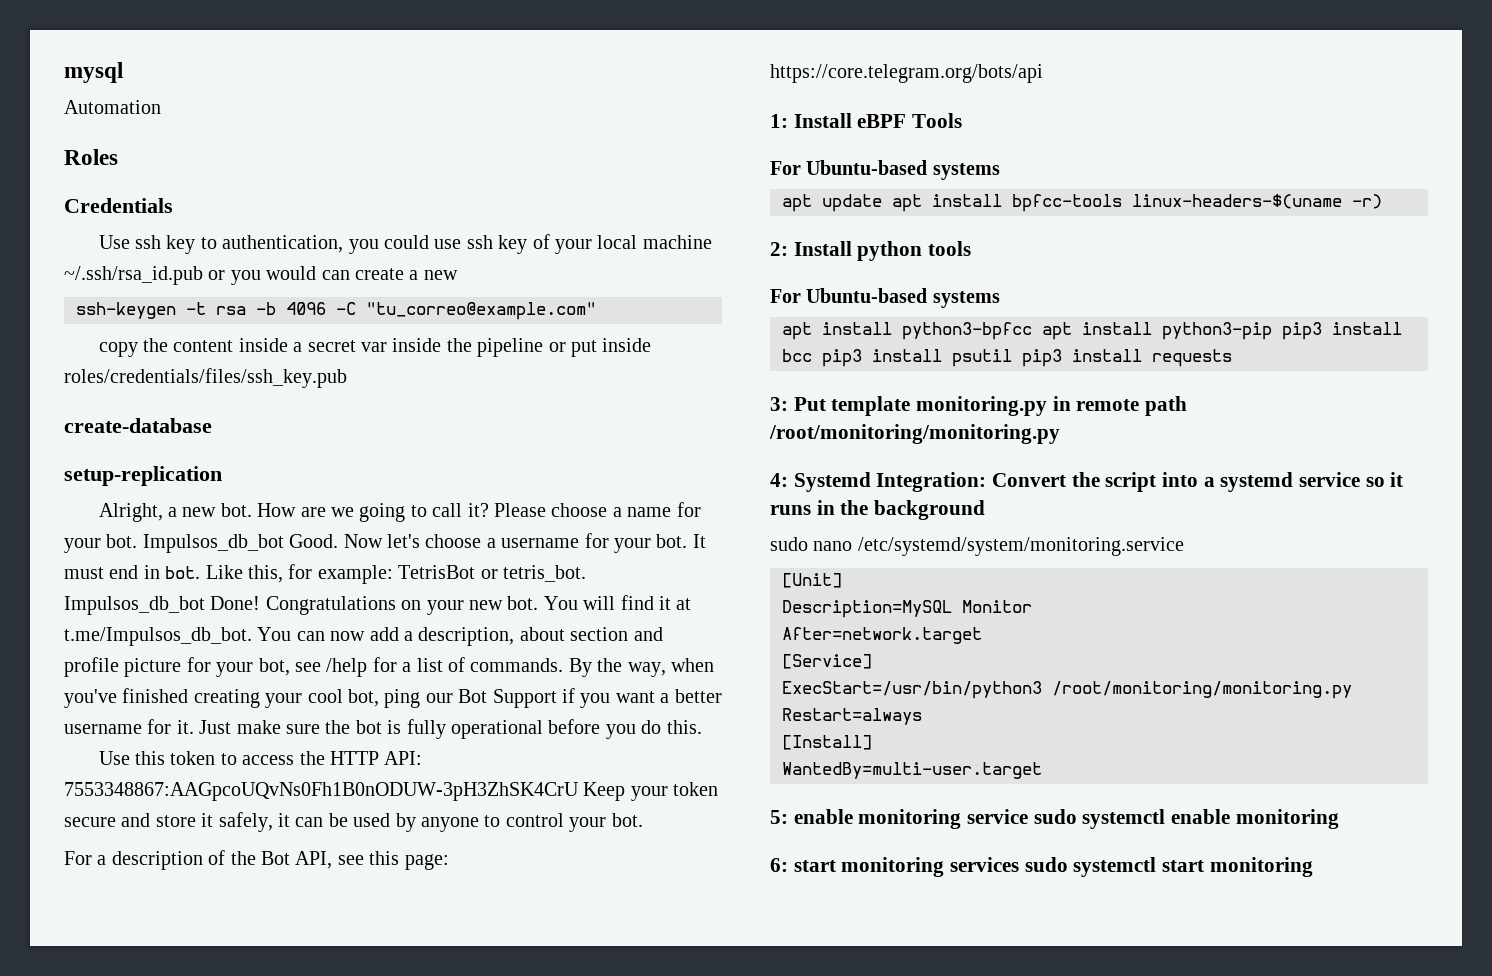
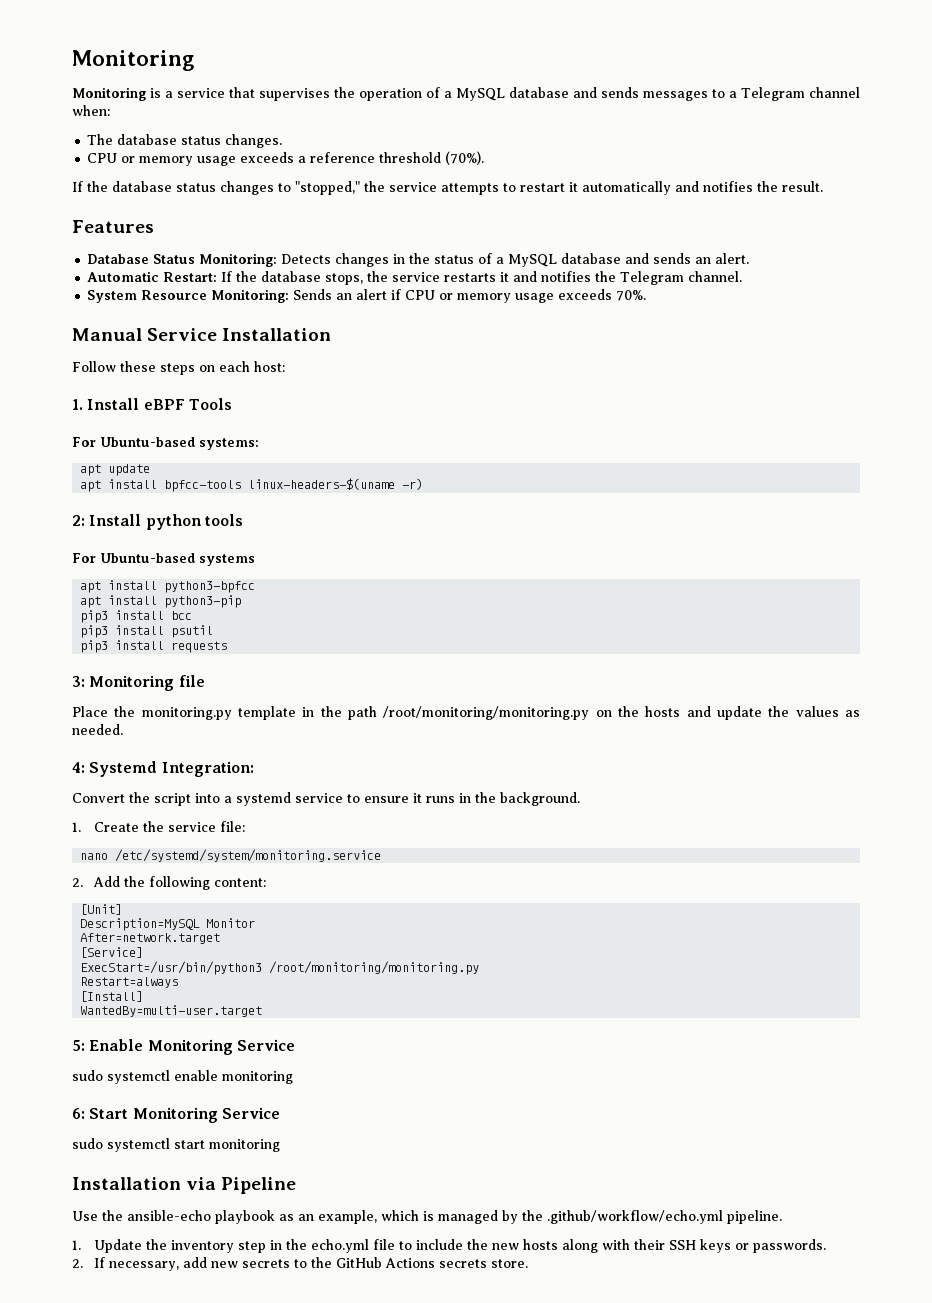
[64,62,123,83] [64,100,161,114] [64,149,118,165] [64,198,173,213] [98,234,712,254] [64,266,458,285] [76,302,596,320] [98,338,652,357] [64,368,347,388] [64,418,212,433] [64,466,222,486] [98,502,701,522] [64,533,706,553] [64,564,586,584] [64,595,692,615] [64,627,663,646] [64,657,714,677] [64,688,722,708] [64,719,702,739] [98,751,423,765] [64,782,719,801] [64,812,643,832] [64,850,449,870] [770,64,1043,83] [770,114,788,128] mysql // Automation // Roles // Credentials // Use ssh key to authentication, you could use ssh key of your local machine ~/.ssh/rsa_id.pub or you would can create a new // ssh-keygen -t rsa -b 4096 -C "tu_correo@example.com" // copy the content inside a secret var inside the pipeline or put inside roles/credentials/files/ssh_key.pub // create-database // setup-replication // Alright, a new bot. How are we going to call it? Please choose a name for your bot. Impulsos_db_bot Good. Now let's choose a username for your bot. It must end in bot. Like this, for example: TetrisBot or tetris_bot. Impulsos_db_bot Done! Congratulations on your new bot. You will find it at t.me/Impulsos_db_bot. You can now add a description, about section and profile picture for your bot, see /help for a list of commands. By the way, when you've finished creating your cool bot, ping our Bot Support if you want a better username for it. Just make sure the bot is fully operational before you do this. // Use this token to access the HTTP API: 7553348867:AAGpcoUQvNs0Fh1B0nODUW-3pH3ZhSK4CrU Keep your token secure and store it safely, it can be used by anyone to control your bot. // For a description of the Bot API, see this page: https://core.telegram.org/bots/api // 1: -> [72,50,194,71] [72,87,860,101] [72,105,110,116] [87,134,283,148] [87,151,485,166] [72,181,823,195] [72,220,154,233] [87,253,750,267] [87,271,743,285] [87,289,647,303] [72,328,332,341] [72,361,285,375] [72,399,83,410] Monitoring // Monitoring is a service that supervises the operation of a MySQL database and sends messages to a Telegram channel when: // The database status changes. // CPU or memory usage exceeds a reference threshold (70%). // If the database status changes to "stopped," the service attempts to restart it automatically and notifies the result. // Features // Database Status Monitoring: Detects changes in the status of a MySQL database and sends an alert. // Automatic Restart: If the database stops, the service restarts it and notifies the Telegram channel. // System Resource Monitoring: Sends an alert if CPU or memory usage exceeds 70%. // Manual Service Installation // Follow these steps on each host: // 1.
[932,163,1000,180] systems -> [199,438,259,450] systems:
(882, 203) none -> (151, 470) //
(1032, 331) none -> (256, 587) //
(1272, 331) none -> (242, 601) //
(812, 355) none -> (193, 615) //
(1012, 358) none -> (214, 631) //
[793,396,1188,416] [769,424,1060,444] Put template monitoring.py in remote path /root/monitoring/monitoring.py -> [89,675,205,691] [72,706,861,720] [72,724,123,735] Monitoring file // Place the monitoring.py template in the path /root/monitoring/monitoring.py on the hosts and update the values as needed.
(987, 482) none -> (254, 769) //
[1365,477,1385,487] so -> [347,794,409,803] to ensure
[874,500,986,520] [770,537,1184,556] background // sudo nano /etc/systemd/system/monitoring.service -> [500,792,580,806] [72,821,246,832] [80,849,382,862] [72,876,267,890] background. // 1. Create the service file: // nano /etc/systemd/system/monitoring.service // 2. Add the following content:
[793,809,1029,829] enable monitoring service -> [89,1039,295,1055] Enable Monitoring Service //
[793,857,1020,877] start monitoring services -> [89,1107,280,1123] Start Monitoring Service //
(1313, 867) none -> [72,1177,297,1194] [72,1210,782,1224] [72,1239,827,1253] [72,1257,529,1271] // Installation via Pipeline // Use the ansible-echo playbook as an example, which is managed by the .github/workflow/echo.yml pipeline. // 1. Update the inventory step in the echo.yml file to include the new hosts along with their SSH keys or passwords. // 2. If necessary, add new secrets to the GitHub Actions secrets store.

